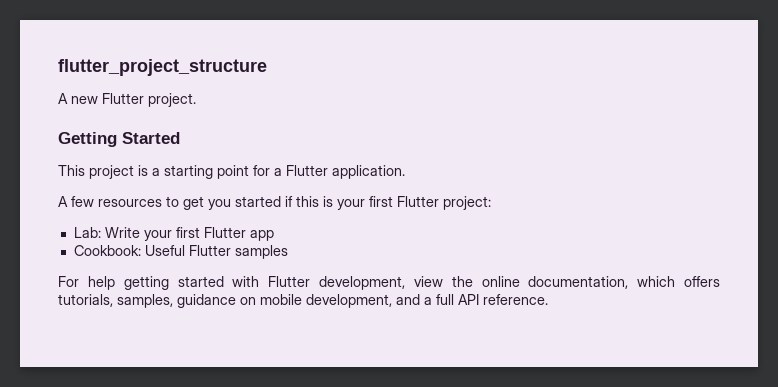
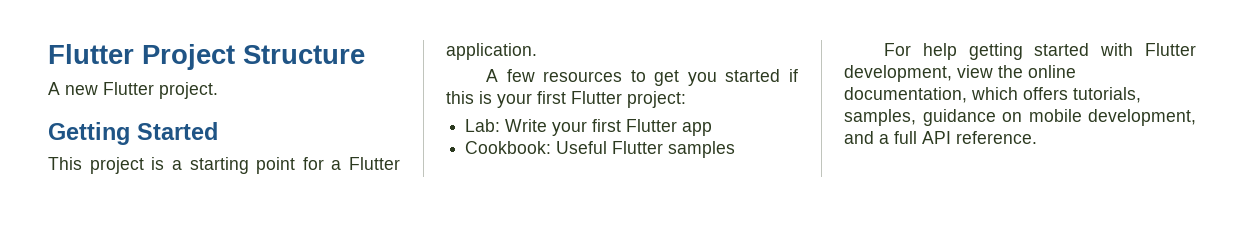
[58,59,267,76] flutter_project_structure -> [48,44,365,70] Flutter Project Structure

